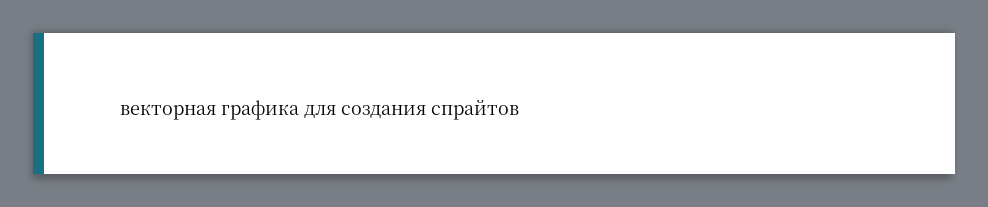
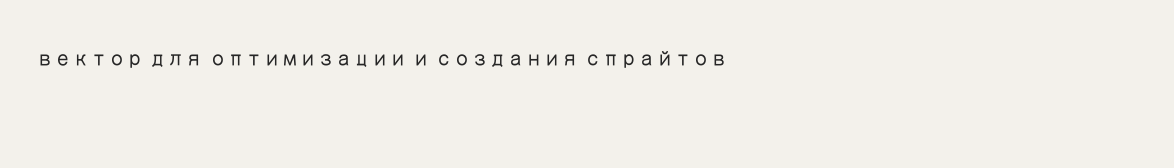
[120,100,336,120] векторная графика для -> [36,54,430,68] вектор для оптимизации и

